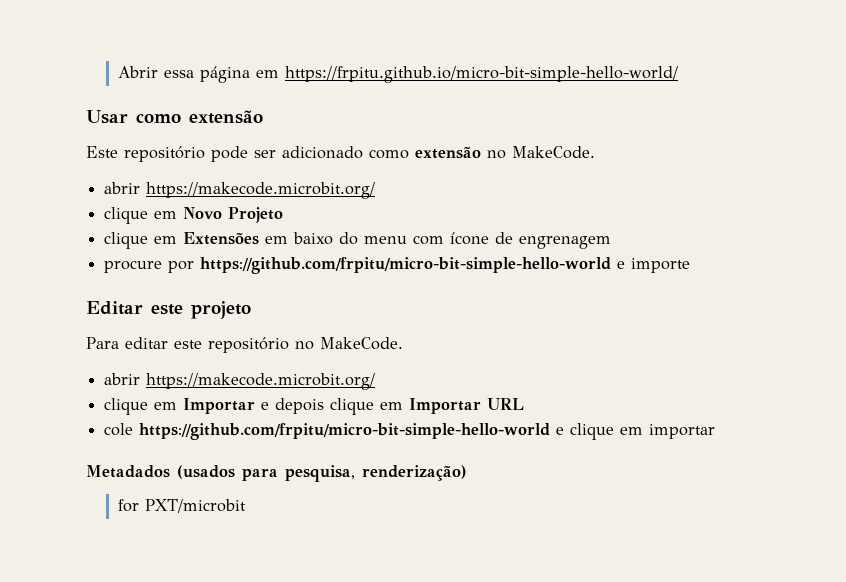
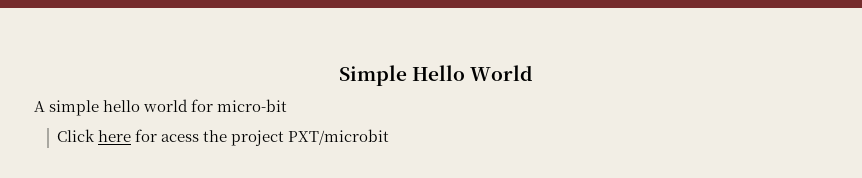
[117,66,678,83] [86,110,263,124] [86,146,595,162] [104,182,376,199] [104,207,284,224] [104,232,612,249] [104,257,691,274] [86,301,251,319] [86,337,403,353] [104,373,376,390] [104,398,525,415] [104,423,716,440] [86,465,467,482] [117,499,139,512] Abrir essa página em https://frpitu.github.io/micro-bit-simple-hello-world/ // Usar como extensão // Este repositório pode ser adicionado como extensão no MakeCode. // abrir https://makecode.microbit.org/ // clique em Novo Projeto // clique em Extensões em baixo do menu com ícone de engrenagem // procure por https://github.com/frpitu/micro-bit-simple-hello-world e importe // Editar este projeto // Para editar este repositório no MakeCode. // abrir https://makecode.microbit.org/ // clique em Importar e depois clique em Importar URL // cole https://github.com/frpitu/micro-bit-simple-hello-world e clique em importar // Metadados (usados para pesquisa, renderização) // for -> [338,65,534,86] [34,99,288,116] [57,129,285,146] Simple Hello World // A simple hello world for micro-bit // Click here for acess the project

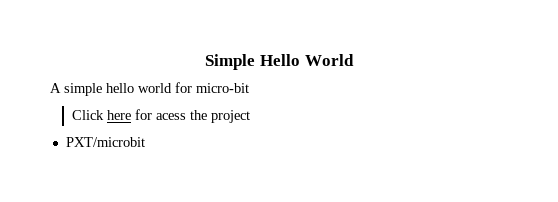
(285, 138) none -> (251, 116) //

